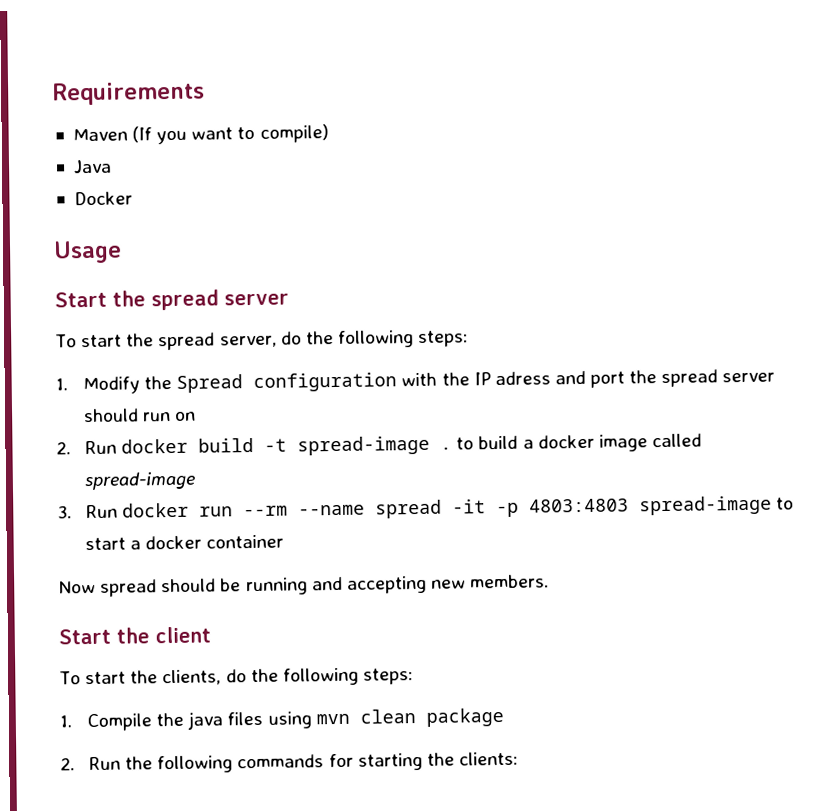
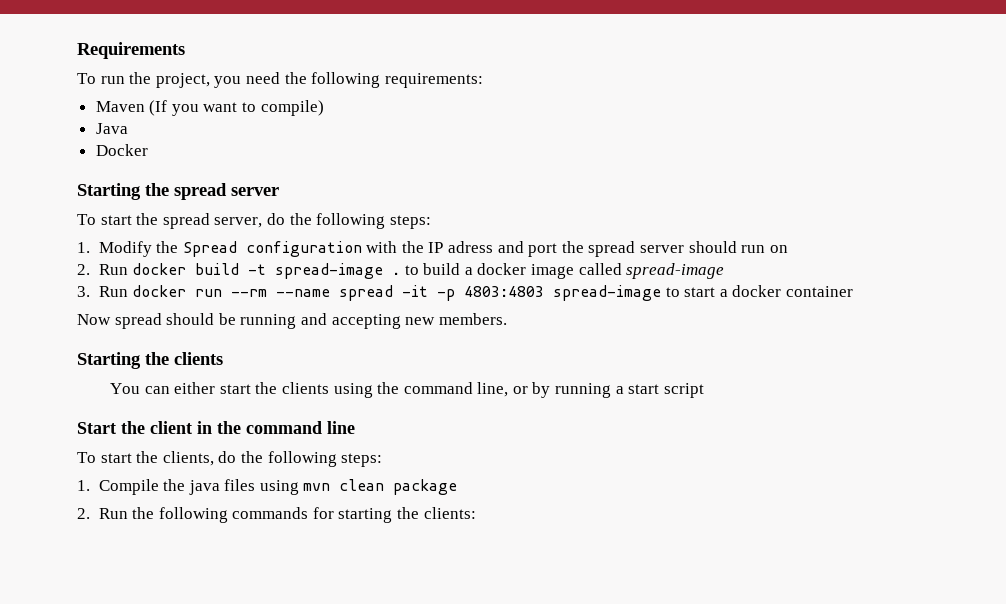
(205, 93) none -> [77,72,483,88] // To run the project, you need the following requirements:
[53,240,122,264] [54,291,107,308] Usage // Start -> [77,183,141,200] Starting
(550, 581) none -> [77,352,223,369] [110,382,704,398] // Starting the clients // You can either start the clients using the command line, or by running a start script
(211, 635) none -> [197,421,355,434] in the command line

